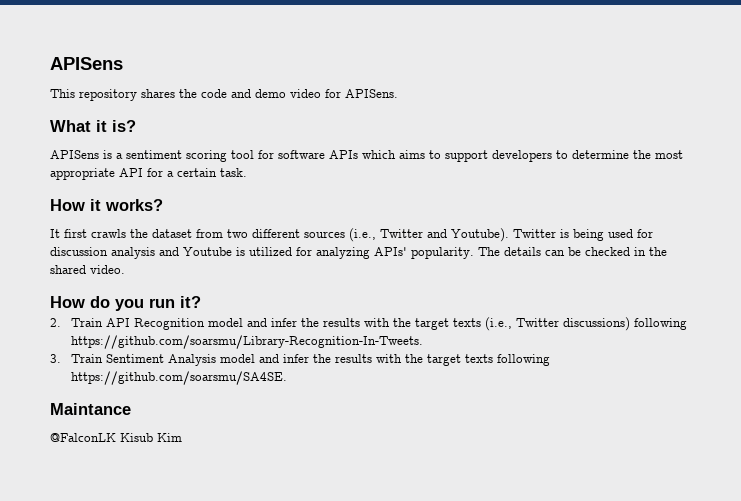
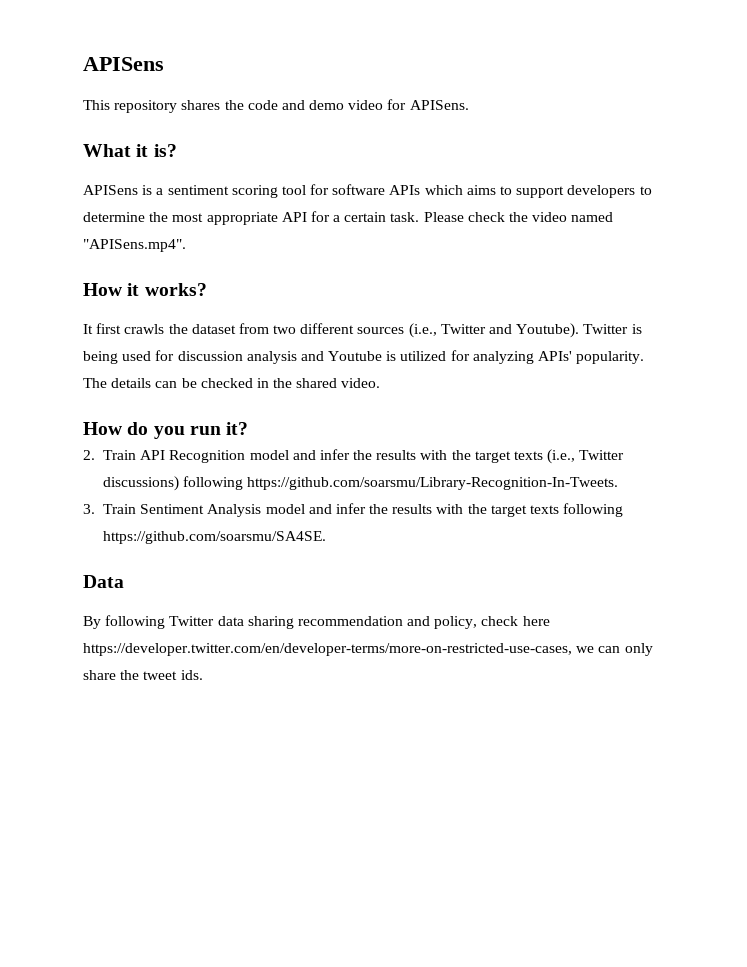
(247, 172) none -> [423,212,614,222] [83,239,186,252] Please check the video named "APISens.mp4".
[50,403,131,415] [50,433,182,442] Maintance // @FalconLK Kisub Kim -> [83,575,124,588] [83,615,550,629] [83,643,653,656] [83,670,203,680] Data // By following Twitter data sharing recommendation and policy, check here https://developer.twitter.com/en/developer-terms/more-on-restricted-use-cases, we can only share the tweet ids.

